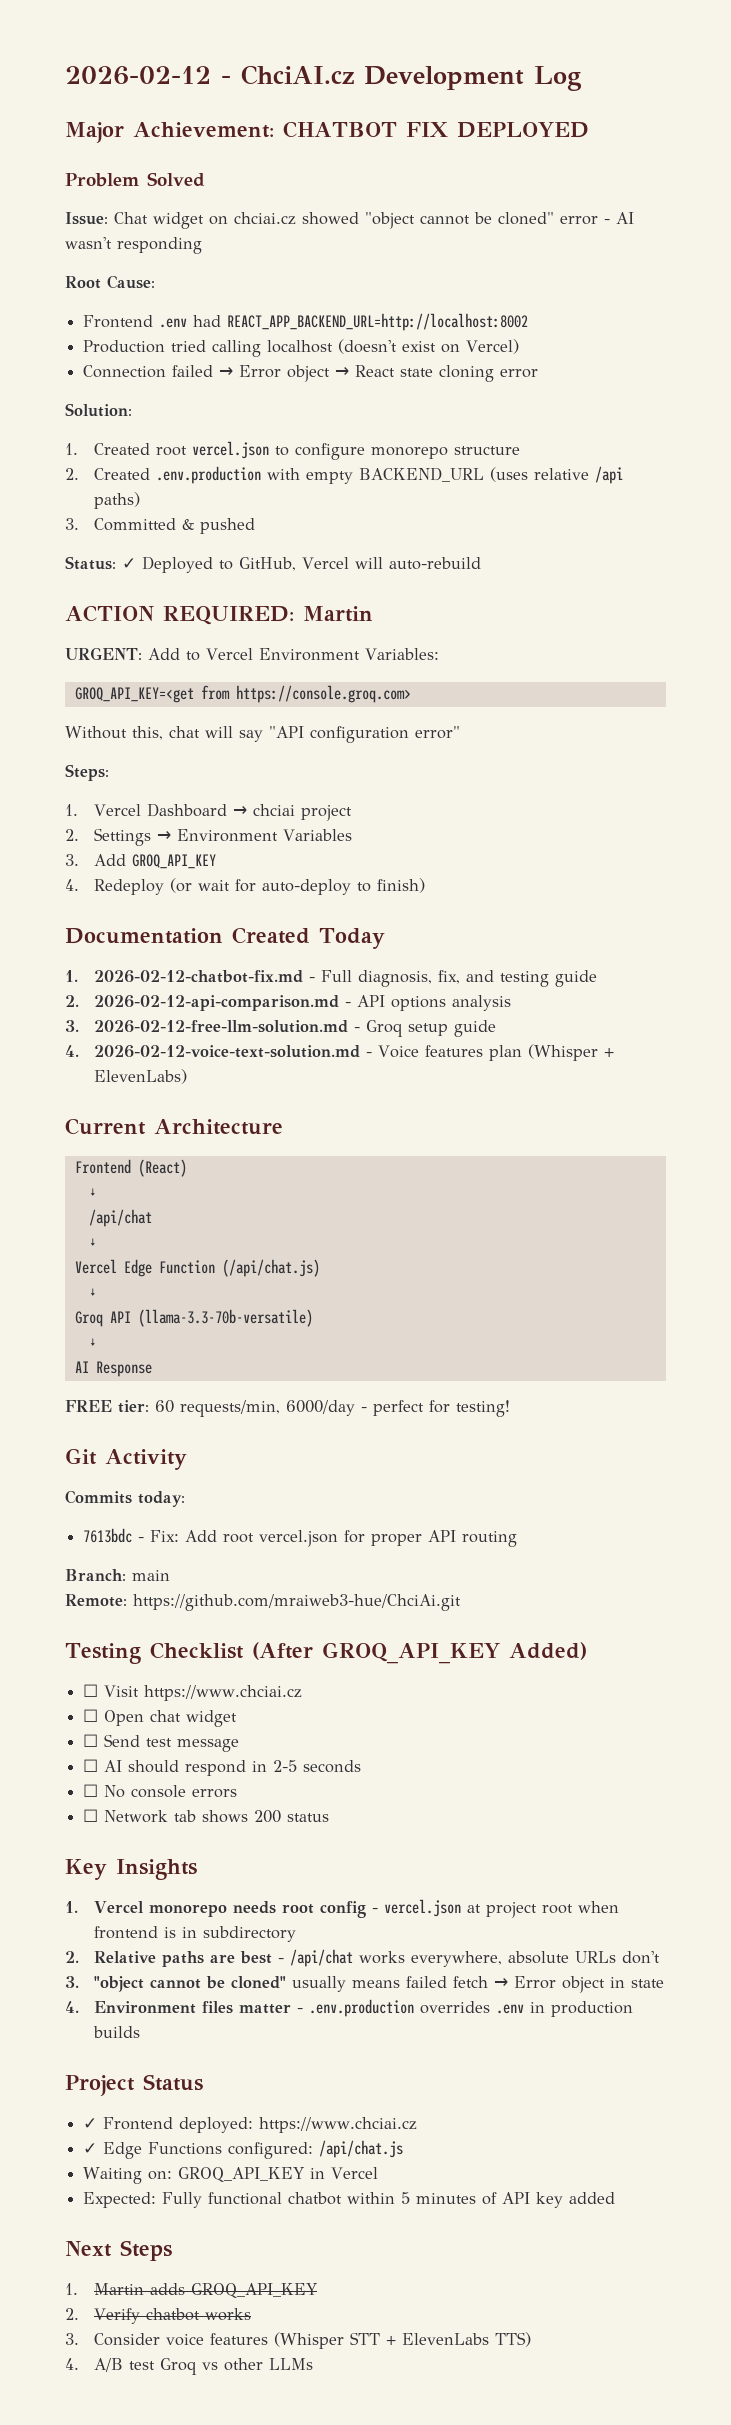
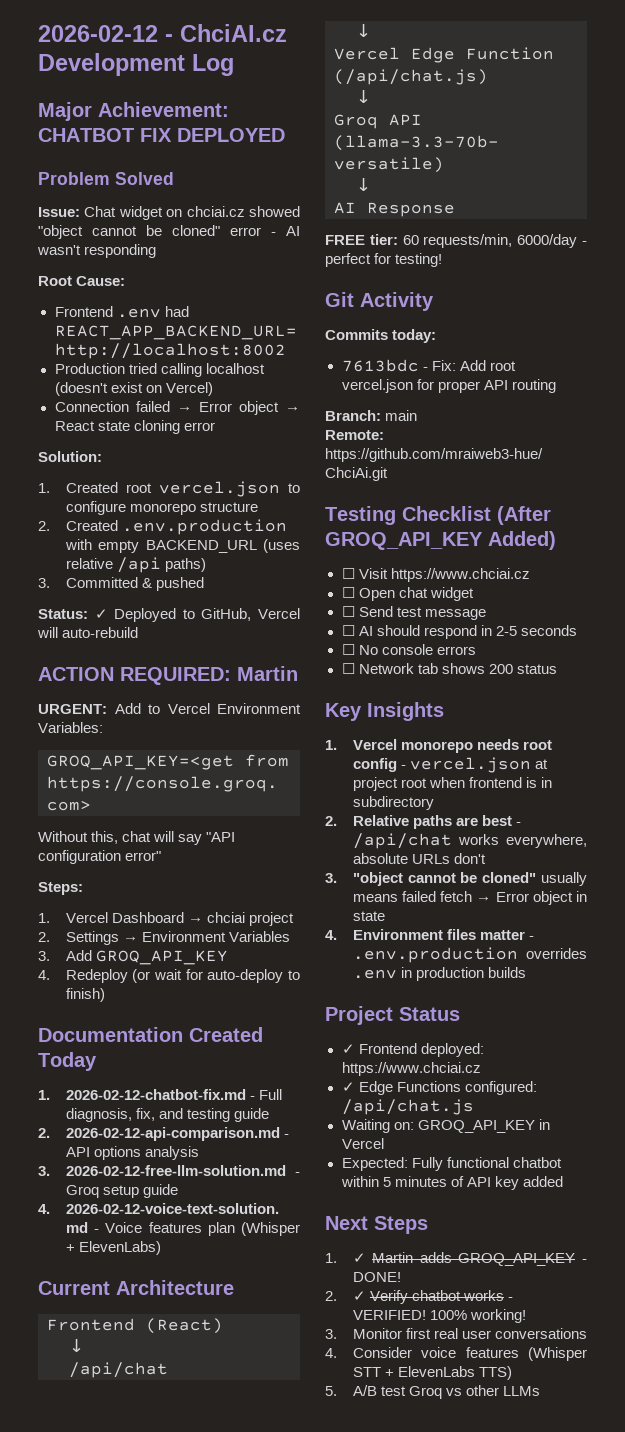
(78, 2289) none -> [352,1253,366,1263] ✓
[65,2308,79,2320] // 2. -> [582,1259,587,1263] [352,1272,401,1282] [325,1291,366,1301] - DONE! // 2. ✓
[65,2333,79,2345] // 3. -> [507,1297,513,1301] [352,1309,526,1323] [325,1328,587,1339] [325,1348,337,1358] - VERIFIED! 100% working! // 3. Monitor first real user conversations // 4.
[65,2358,79,2370] 4. -> [325,1386,337,1396] 5.

